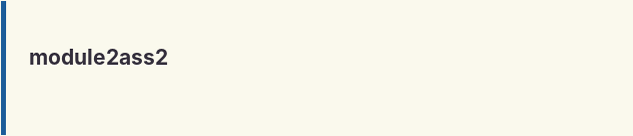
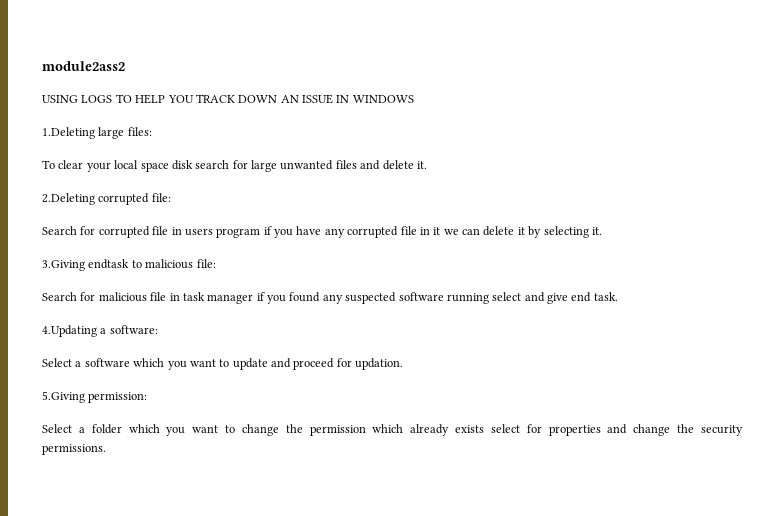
(169, 56) none -> [42,94,414,104] [42,127,152,139] [42,160,427,172] [42,193,171,205] [42,226,602,238] [42,259,216,271] [42,292,618,304] [42,325,158,337] [42,358,404,370] [42,391,148,403] [42,424,744,436] [42,444,106,455] // USING LOGS TO HELP YOU TRACK DOWN AN ISSUE IN WINDOWS // 1.Deleting large files: // To clear your local space disk search for large unwanted files and delete it. // 2.Deleting corrupted file: // Search for corrupted file in users program if you have any corrupted file in it we can delete it by selecting it. // 3.Giving endtask to malicious file: // Search for malicious file in task manager if you found any suspected software running select and give end task. // 4.Updating a software: // Select a software which you want to update and proceed for updation. // 5.Giving permission: // Select a folder which you want to change the permission which already exists select for properties and change the security permissions.

